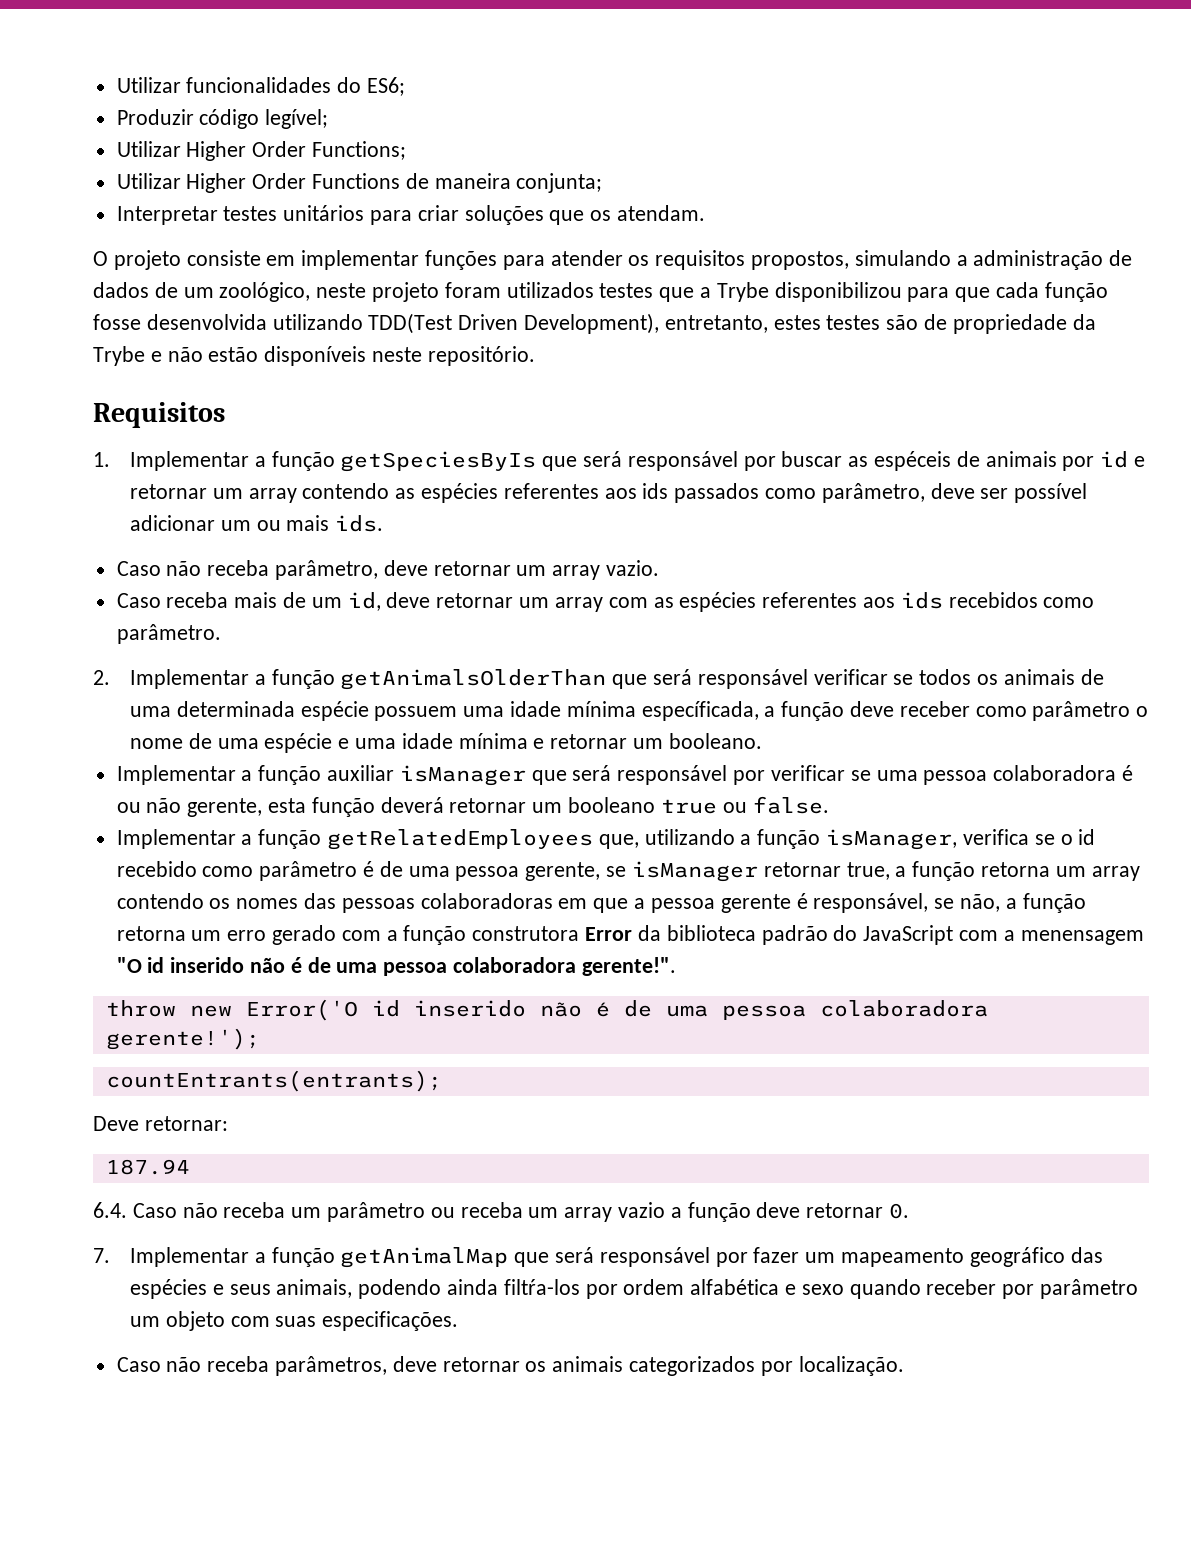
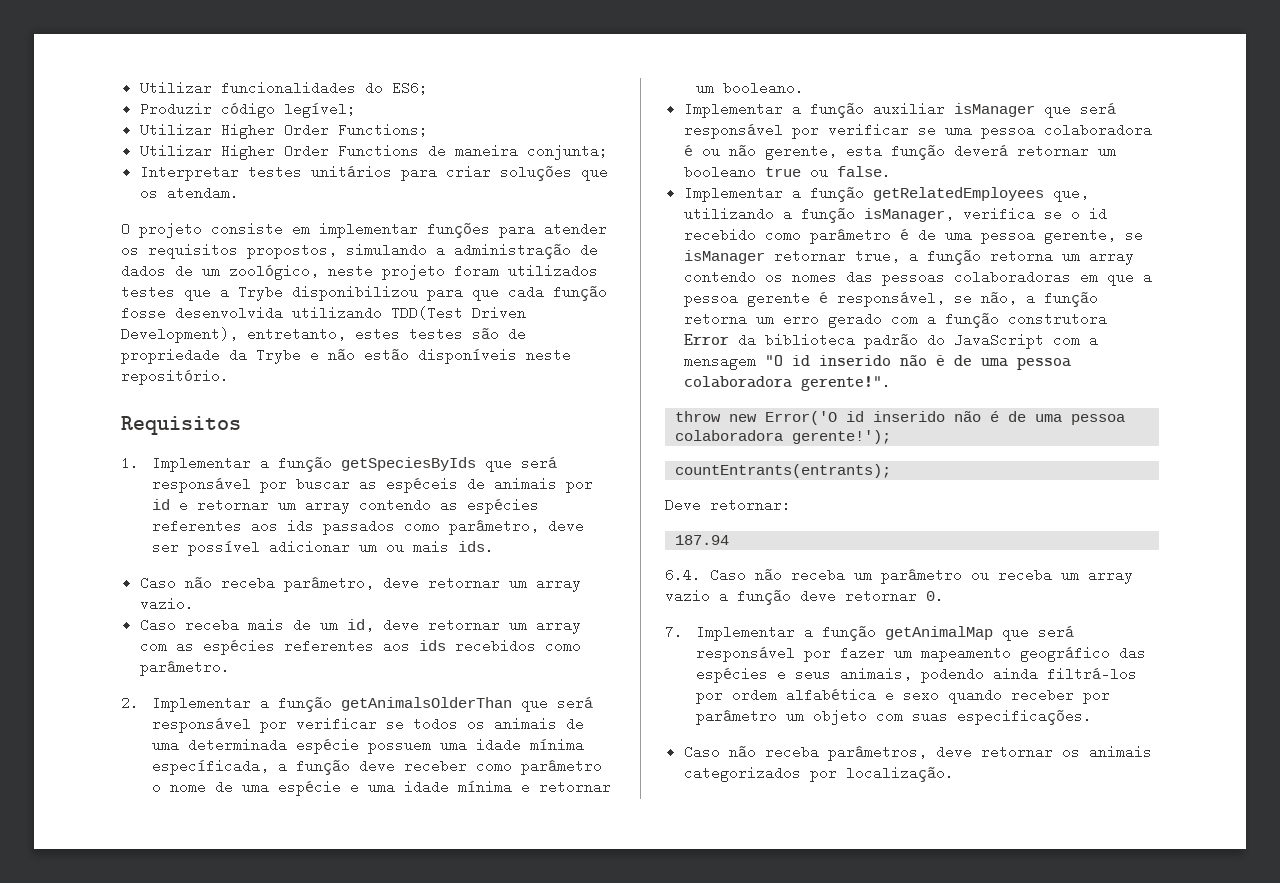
[340,451,537,472] getSpeciesByIs -> [340,457,476,471] getSpeciesByIds
(808, 679) none -> [259,722,287,733] por
[1020,930,1144,945] menensagem -> [683,354,756,370] mensagem
[503,1279,580,1295] filtŕa-los -> [1046,667,1137,681] filtrá-los

